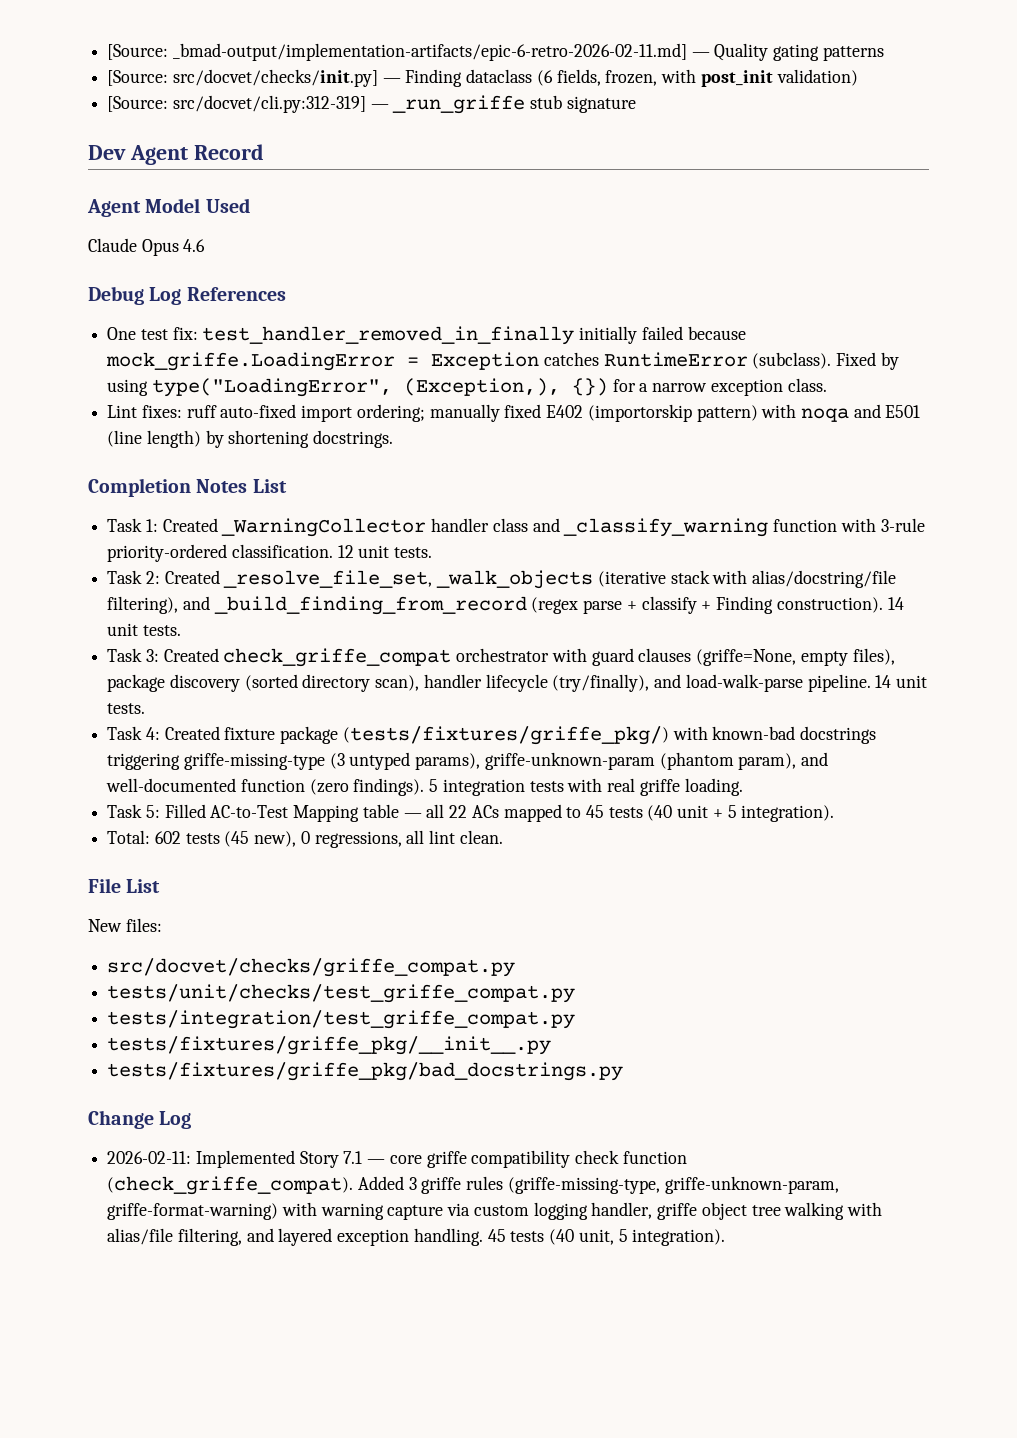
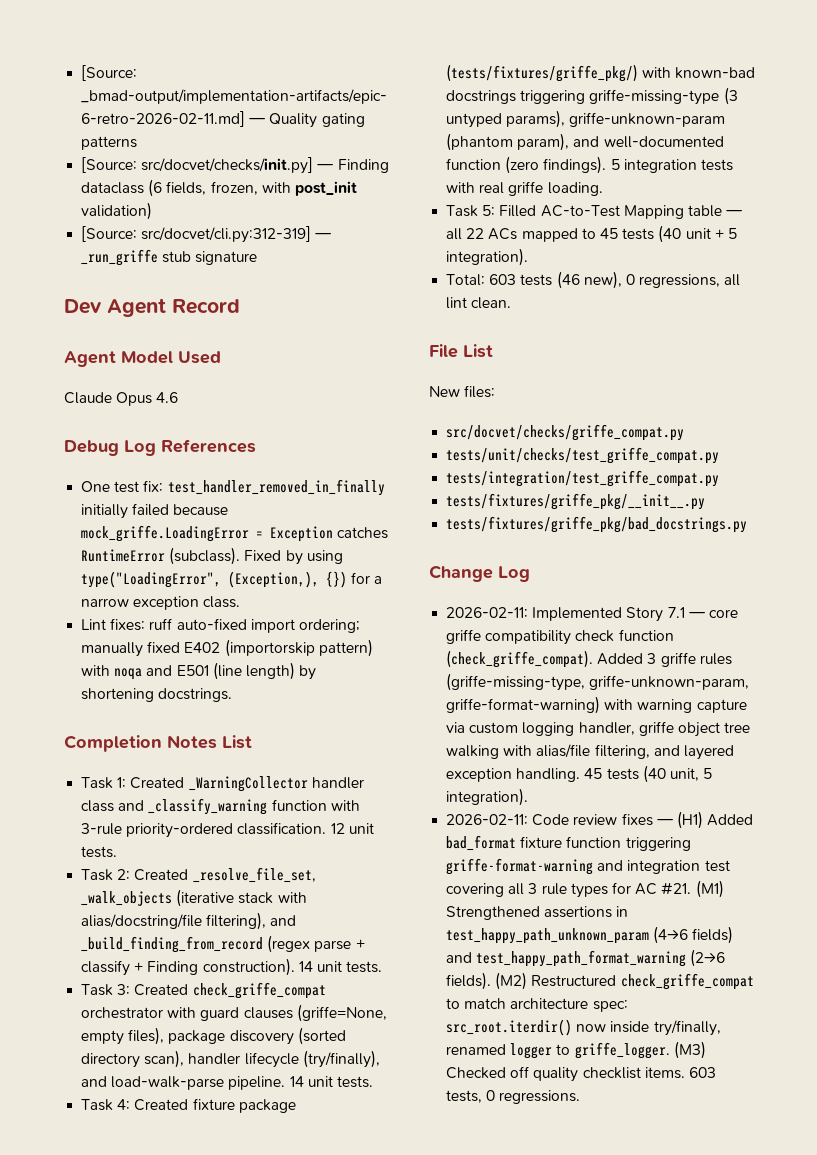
[154,831,250,847] 602 tests (45 -> [489,271,580,289] 603 tests (46
(726, 1237) none -> [446,811,754,829] [446,835,691,851] [446,858,730,875] [446,880,724,898] [446,906,629,920] [446,926,734,944] [446,949,726,967] [446,972,754,990] [446,998,628,1012] [446,1019,721,1036] [446,1041,706,1059] [446,1066,716,1082] [446,1090,581,1104] // 2026-02-11: Code review fixes — (H1) Added bad_format fixture function triggering griffe-format-warning and integration test covering all 3 rule types for AC #21. (M1) Strengthened assertions in test_happy_path_unknown_param (4→6 fields) and test_happy_path_format_warning (2→6 fields). (M2) Restructured check_griffe_compat to match architecture spec: src_root.iterdir() now inside try/finally, renamed logger to griffe_logger. (M3) Checked off quality checklist items. 603 tests, 0 regressions.

